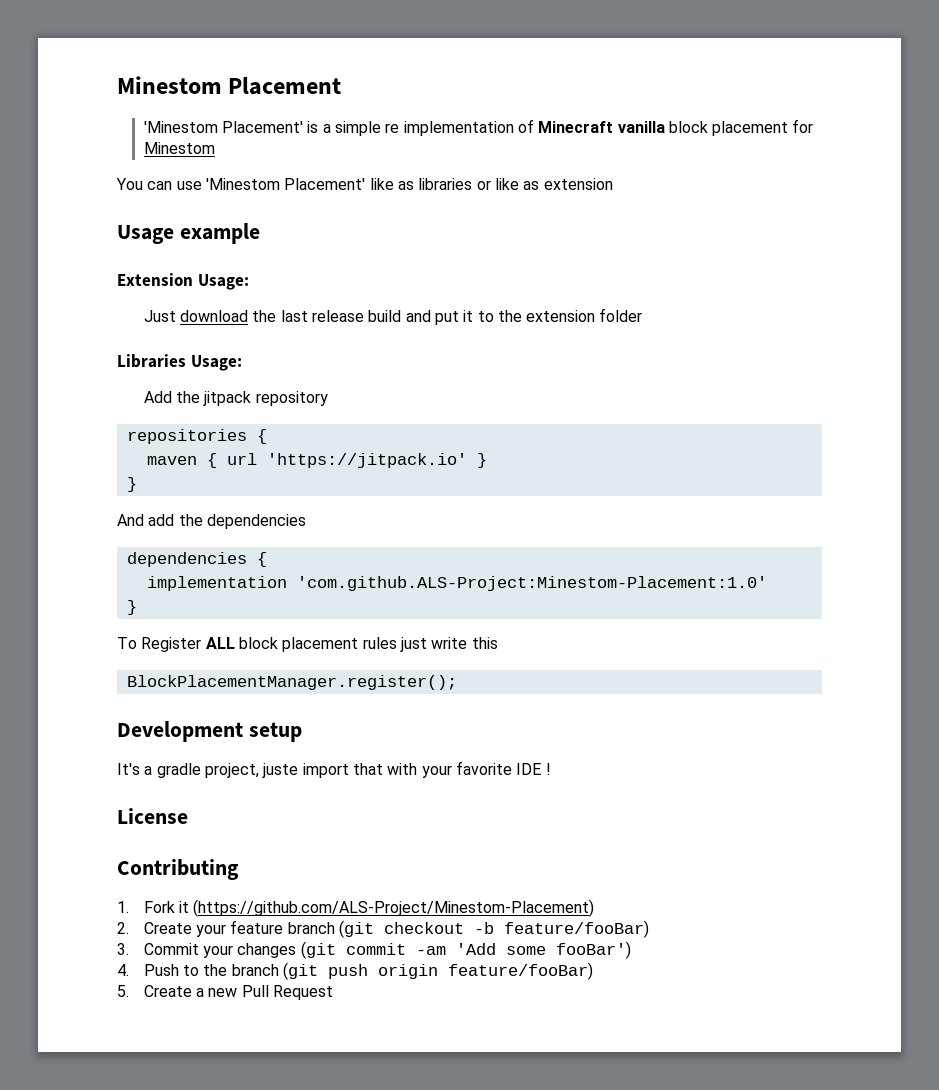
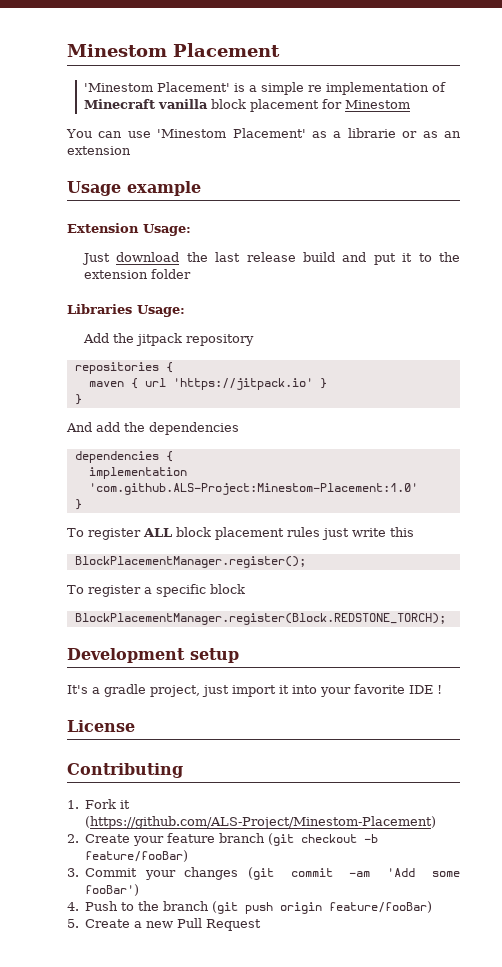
[369,178,540,190] like as libraries or like as -> [311,128,462,138] as a librarie or as an
[141,637,202,652] Register -> [88,528,141,540] register
(457, 682) none -> [67,584,245,597] [74,613,446,625] // To register a specific block // BlockPlacementManager.register(Block.REDSTONE_TORCH);
[262,763,418,778] juste import that with -> [202,685,317,697] just import it into

